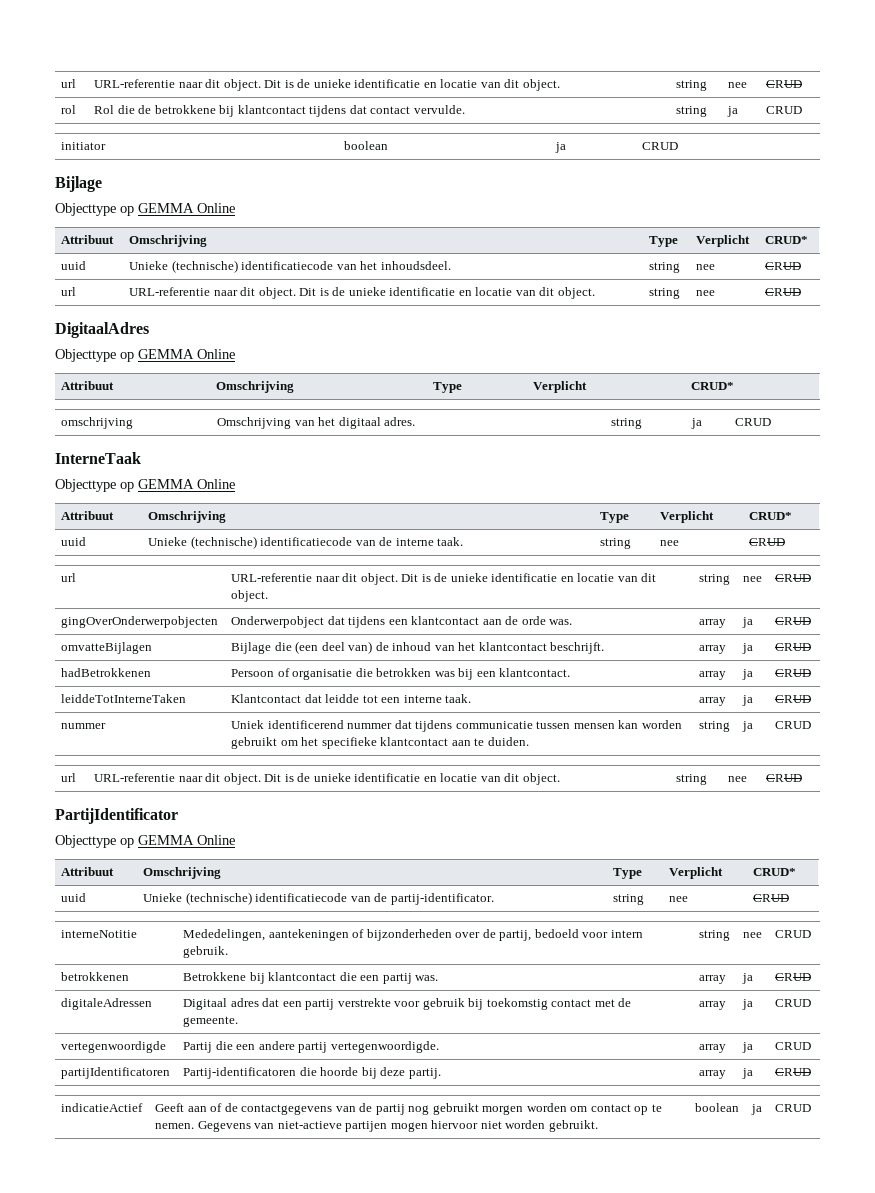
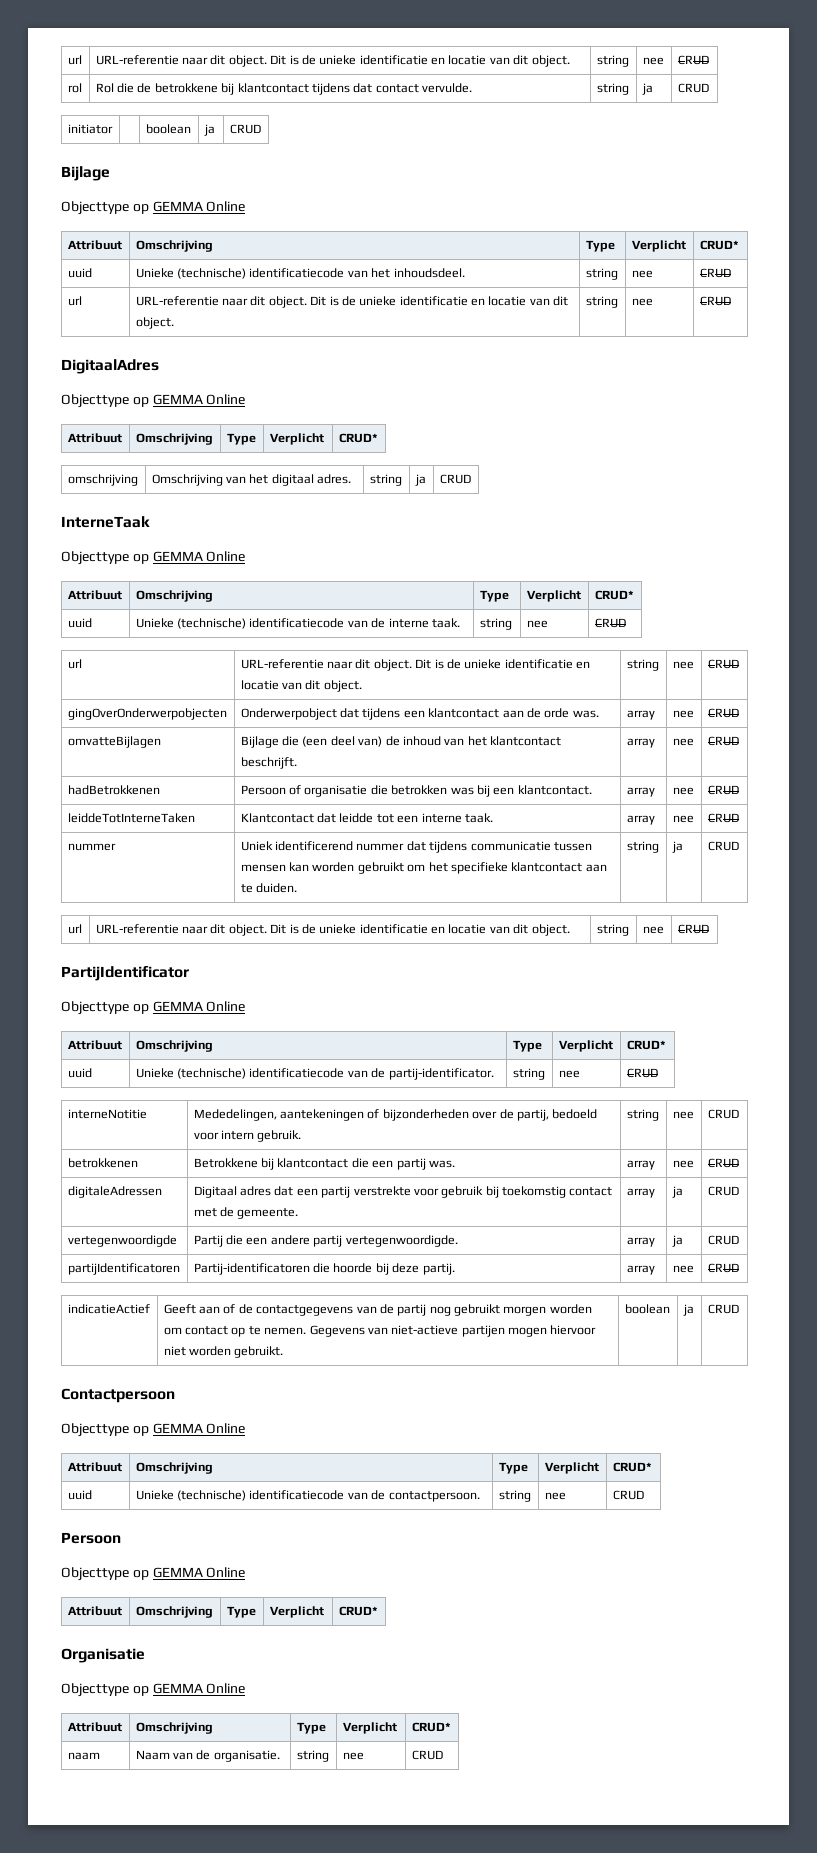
[742,617,754,628] ja -> [672,710,694,718] nee
[742,643,754,654] ja -> [672,738,694,746] nee
[742,669,754,680] ja -> [672,787,694,795] nee
[742,695,754,706] ja -> [672,815,694,823] nee
[742,973,754,984] ja -> [672,1160,694,1168] nee
[742,1068,754,1079] ja -> [672,1265,694,1273] nee
(812, 1108) none -> [61,1388,175,1403] [61,1423,246,1437] [67,1462,122,1472] [135,1462,213,1474] [498,1462,528,1474] [544,1462,599,1474] [612,1462,652,1472] [67,1490,92,1500] [135,1490,480,1502] [498,1490,531,1502] [544,1492,566,1500] [612,1490,644,1500] [61,1532,121,1544] [61,1567,246,1581] [67,1606,122,1616] [135,1606,213,1618] [226,1606,256,1618] [269,1606,324,1618] [338,1606,378,1616] [61,1648,145,1663] [61,1683,246,1697] [67,1722,122,1732] [135,1722,213,1734] [296,1722,326,1734] [342,1722,397,1734] [411,1722,451,1732] [67,1752,100,1760] [135,1750,280,1762] [296,1750,329,1762] [342,1752,364,1760] [411,1750,443,1760] // Contactpersoon // Objecttype op GEMMA Online // Attribuut | Omschrijving | Type | Verplicht | CRUD* // uuid | Unieke (technische) identificatiecode van de contactpersoon. | string | nee | CRUD // Persoon // Objecttype op GEMMA Online // Attribuut | Omschrijving | Type | Verplicht | CRUD* // Organisatie // Objecttype op GEMMA Online // Attribuut | Omschrijving | Type | Verplicht | CRUD* // naam | Naam van de organisatie. | string | nee | CRUD

